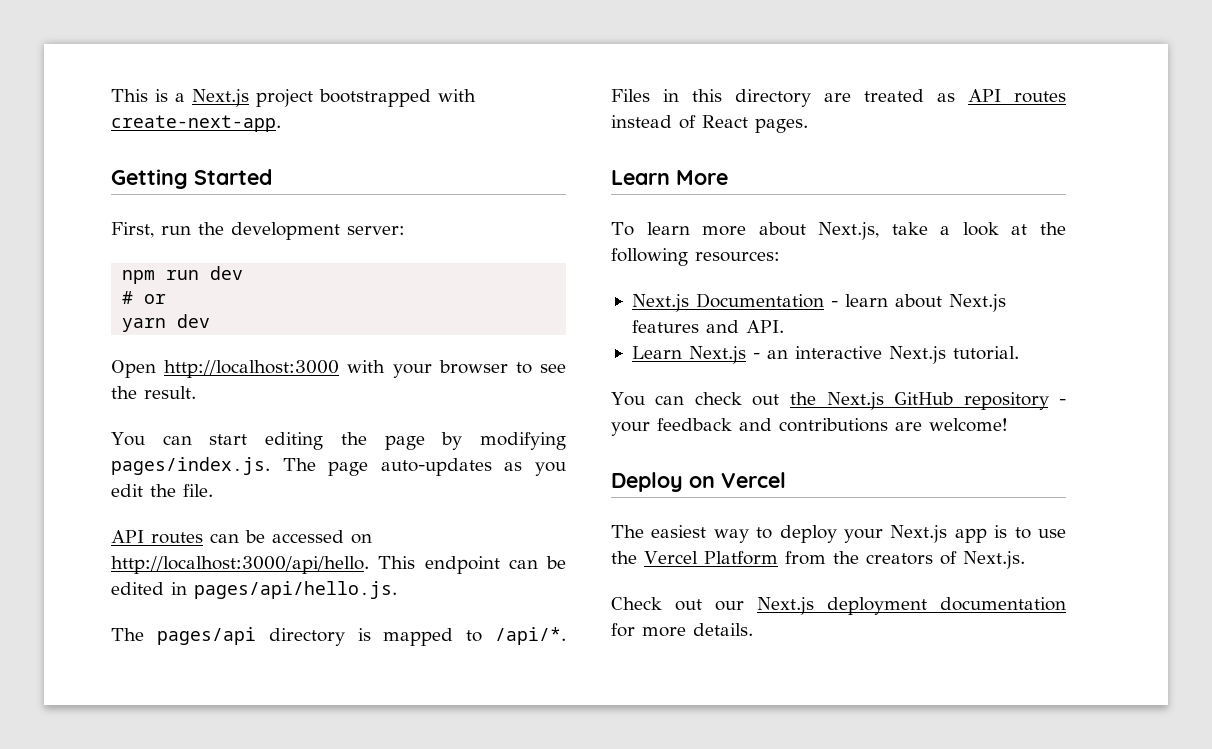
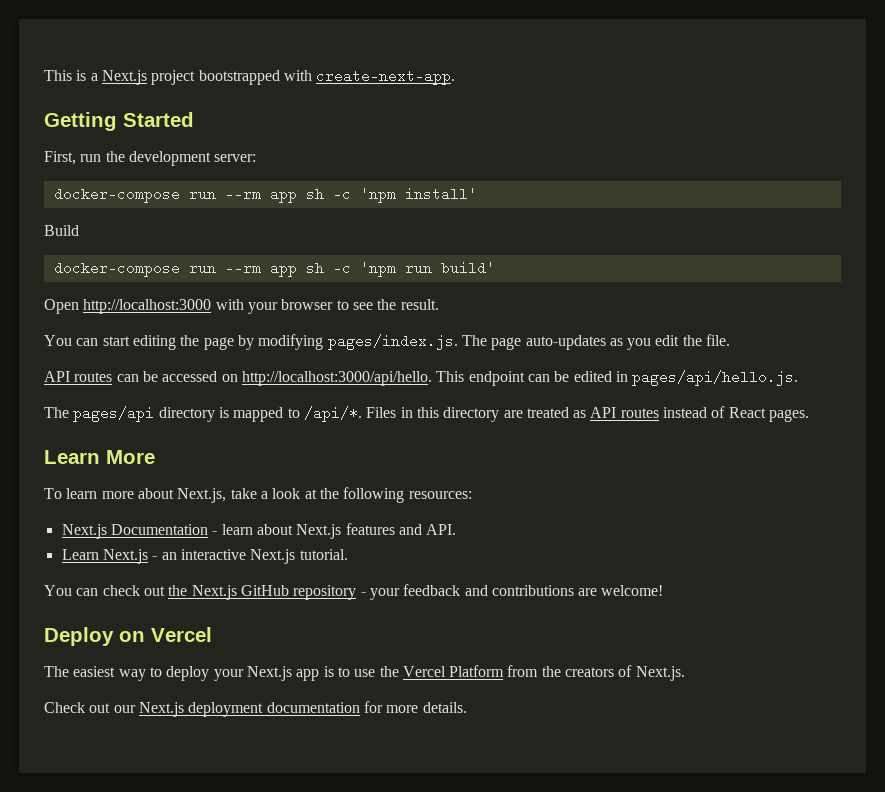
[122,266,244,284] [122,291,167,304] [122,314,211,332] npm run dev // # or // yarn dev -> [53,187,477,203] [44,225,79,236] [53,261,495,277] docker-compose run --rm app sh -c 'npm install' // Build // docker-compose run --rm app sh -c 'npm run build'

